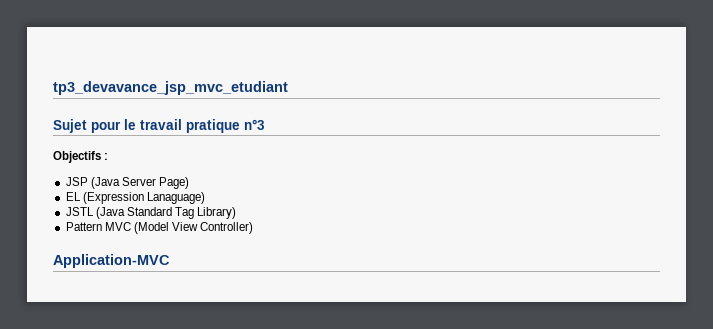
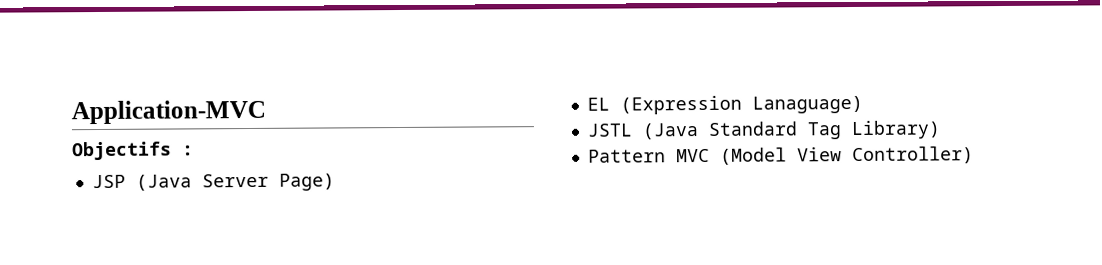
[53,81,288,95] [53,119,265,133] tp3_devavance_jsp_mvc_etudiant // Sujet pour le travail pratique n°3 -> [71,99,266,125] Application-MVC
[53,254,170,268] // Application-MVC -> (974, 155) none

